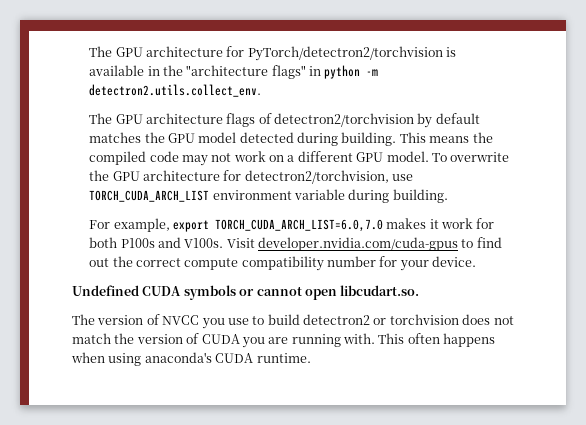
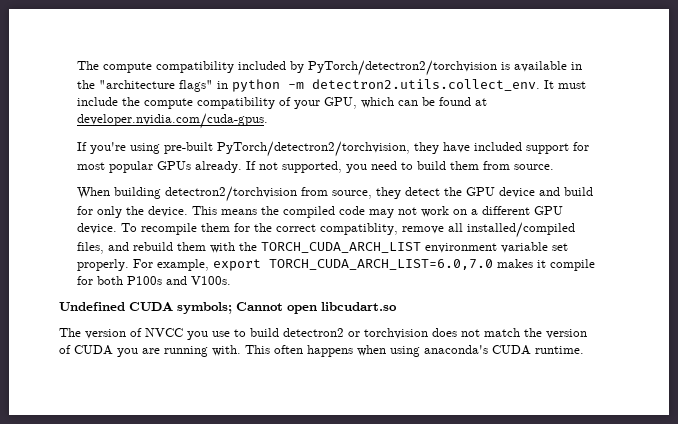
[89,46,245,57] The GPU architecture for -> [77,61,305,73] The compute compatibility included by
[89,113,480,128] [89,132,397,146] // The GPU architecture flags of detectron2/torchvision by default matches the GPU model detected during building. -> [544,80,587,89] [77,97,488,109] [77,113,269,129] [77,141,590,157] [77,161,555,173] [77,186,594,202] [77,206,189,218] It must include the compute compatibility of your GPU, which can be found at developer.nvidia.com/cuda-gpus. // If you're using pre-built PyTorch/detectron2/torchvision, they have included support for most popular GPUs already. If not supported, you need to build them from source. // When building detectron2/torchvision from source, they detect the GPU device and build for only the device.
[386,151,510,162] [89,170,414,184] model. To overwrite the GPU architecture for detectron2/torchvision, use -> [77,222,576,238] [77,242,258,254] device. To recompile them for the correct compatiblity, remove all installed/compiled files, and rebuild them with the
[348,189,448,203] during building. // -> [552,243,569,251] [77,259,130,271] set properly.
[441,218,474,229] work -> [550,259,596,271] compile
[226,237,502,251] [89,256,477,271] [72,285,420,300] Visit developer.nvidia.com/cuda-gpus to find out the correct compute compatibility number for your device. // Undefined CUDA symbols or cannot open libcudart.so. -> [59,302,397,314] // Undefined CUDA symbols; Cannot open libcudart.so

